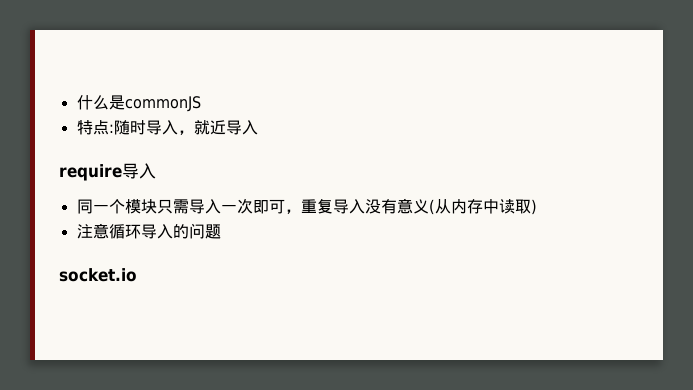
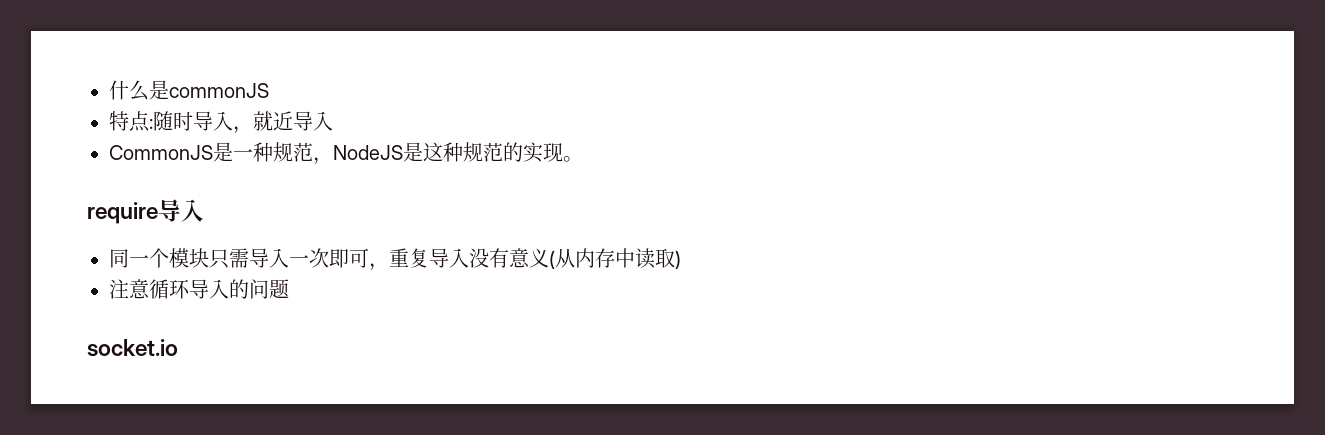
(258, 127) none -> [109,142,583,165] // CommonJS是一种规范，NodeJS是这种规范的实现。

